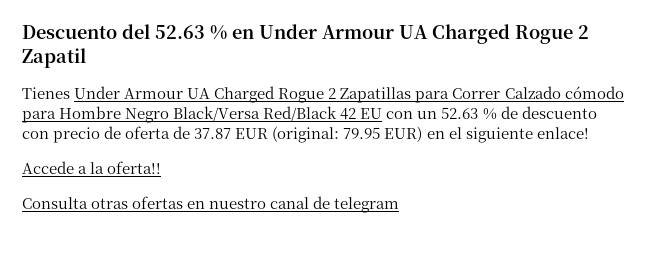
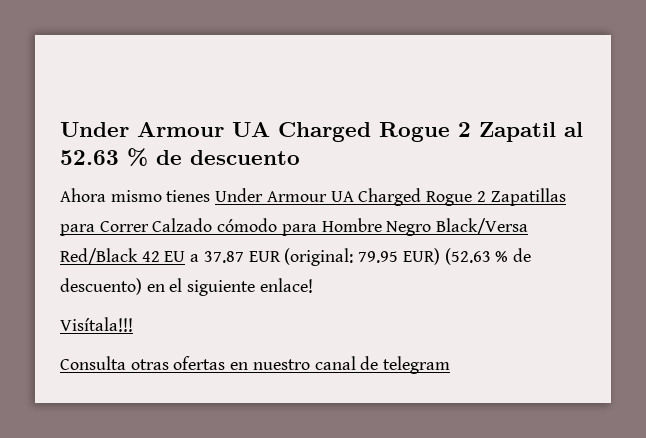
[22,24,254,40] Descuento del 52.63 % en -> (60, 129) none
[22,87,70,99] // Tienes -> [564,122,583,137] [60,148,300,166] [60,188,211,202] al 52.63 % de descuento // Ahora mismo tienes
[386,106,597,120] [22,126,191,143] con un 52.63 % de descuento con precio de oferta de -> [190,254,200,262] a
(423, 134) none -> [444,248,531,265] [60,278,142,295] (52.63 % de descuento)
[22,161,162,174] Accede a la oferta!! -> [60,317,133,332] Visítala!!!

